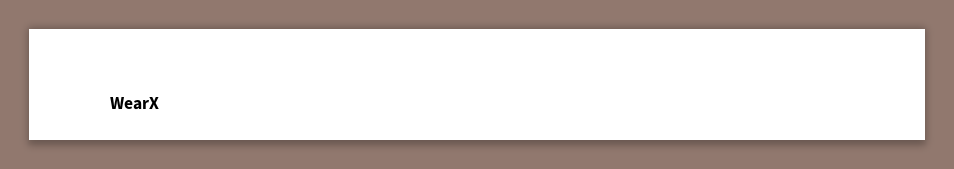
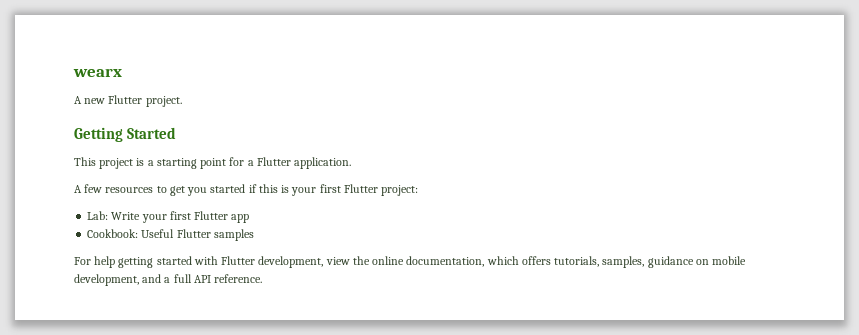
[110,97,159,110] WearX -> [73,68,122,77] [74,95,182,107] [74,127,177,142] [74,157,352,169] [74,184,419,196] [87,211,250,223] [87,229,254,241] [74,256,747,268] [74,274,263,286] wearx // A new Flutter project. // Getting Started // This project is a starting point for a Flutter application. // A few resources to get you started if this is your first Flutter project: // Lab: Write your first Flutter app // Cookbook: Useful Flutter samples // For help getting started with Flutter development, view the online documentation, which offers tutorials, samples, guidance on mobile development, and a full API reference.

